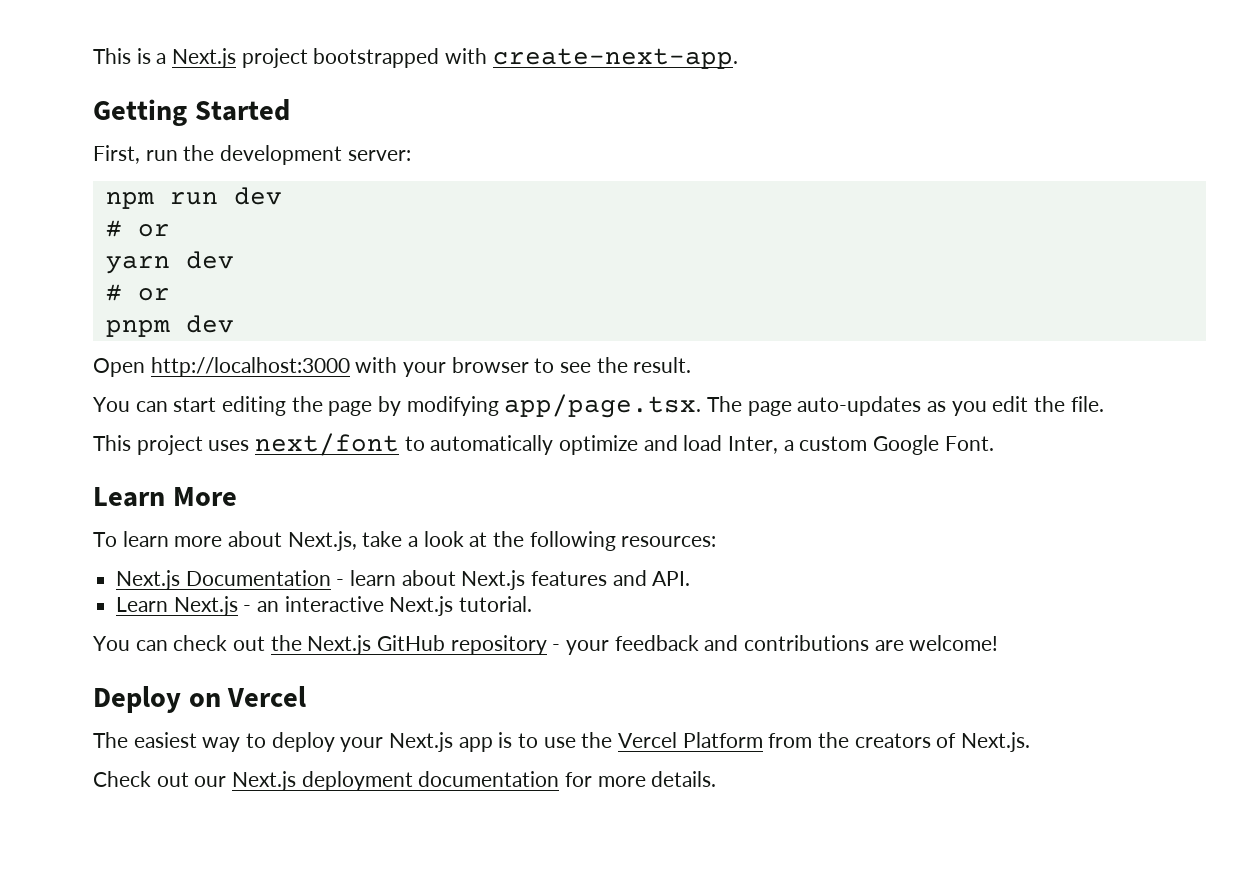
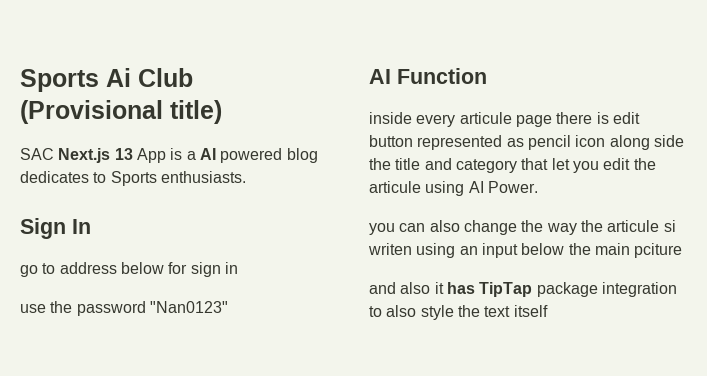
[93,48,738,69] [93,99,290,126] [93,145,411,165] [105,187,282,209] [105,220,170,237] [105,251,234,274] [105,284,170,301] [105,315,234,337] [93,357,692,377] [93,394,1104,418] [93,433,994,456] [93,487,237,507] [93,531,717,551] [116,570,691,590] [116,596,533,616] [93,635,999,655] [93,686,307,713] [93,732,1031,752] [93,771,717,791] This is a Next.js project bootstrapped with create-next-app. // Getting Started // First, run the development server: // npm run dev // # or // yarn dev // # or // pnpm dev // Open http://localhost:3000 with your browser to see the result. // You can start editing the page by modifying app/page.tsx. The page auto-updates as you edit the file. // This project uses next/font to automatically optimize and load Inter, a custom Google Font. // Learn More // To learn more about Next.js, take a look at the following resources: // Next.js Documentation - learn about Next.js features and API. // Learn Next.js - an interactive Next.js tutorial. // You can check out the Next.js GitHub repository - your feedback and contributions are welcome! // Deploy on Vercel // The easiest way to deploy your Next.js app is to use the Vercel Platform from the creators of Next.js. // Check out our Next.js deployment documentation for more details. -> [20,68,193,92] [20,100,222,124] [20,148,318,163] [20,171,246,186] [20,218,91,239] [20,262,238,277] [20,301,228,316] [369,68,487,84] [369,112,640,127] [369,135,684,150] [369,158,656,173] [369,181,538,196] [369,220,676,235] [368,243,683,258] [369,282,677,297] [369,305,548,320] Sports Ai Club (Provisional title) // SAC Next.js 13 App is a AI powered blog dedicates to Sports enthusiasts. // Sign In // go to address below for sign in // use the password "Nan0123" // AI Function // inside every articule page there is edit button represented as pencil icon along side the title and category that let you edit the articule using AI Power. // you can also change the way the articule si writen using an input below the main pciture // and also it has TipTap package integration to also style the text itself

